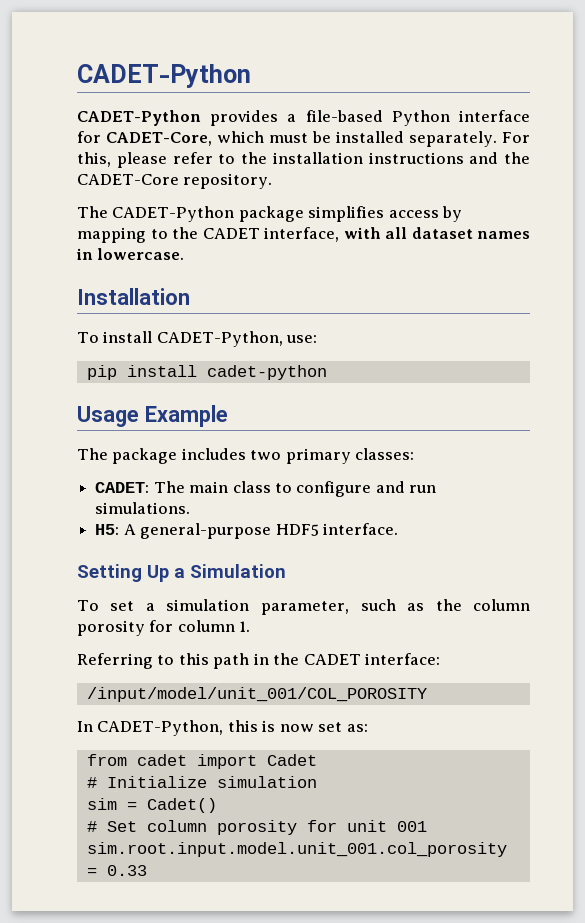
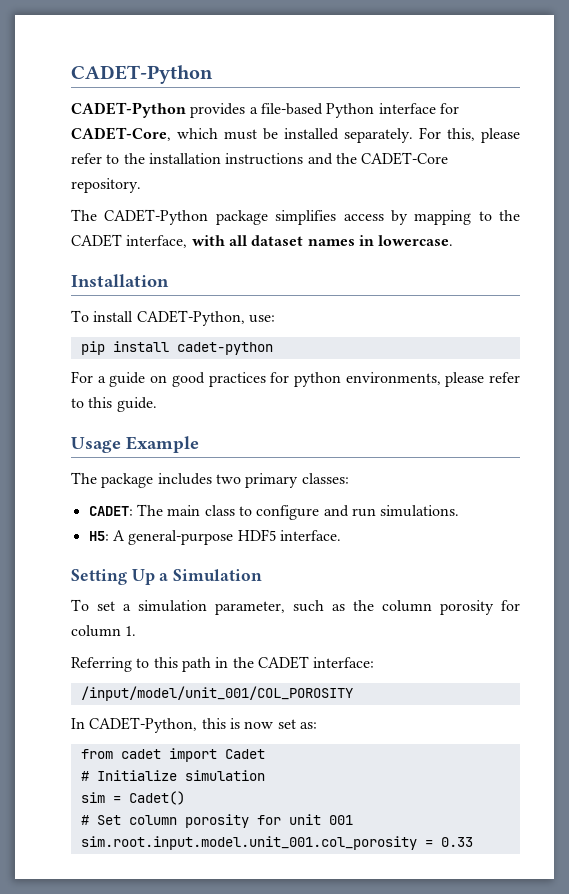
(327, 372) none -> [71,371,520,387] [71,397,157,412] // For a guide on good practices for python environments, please refer to this guide.

